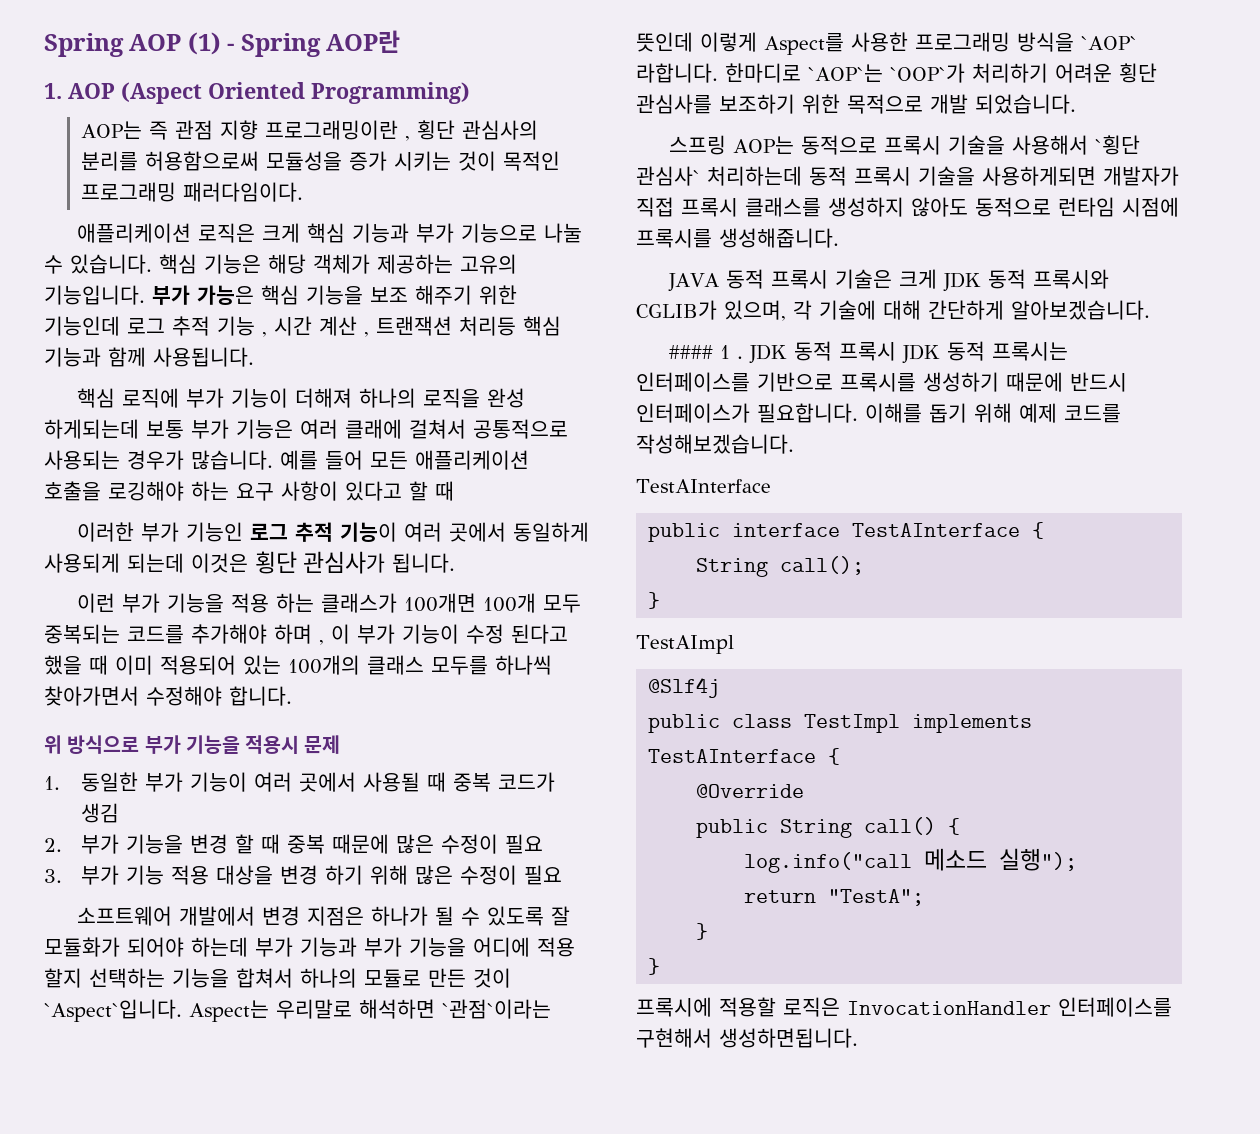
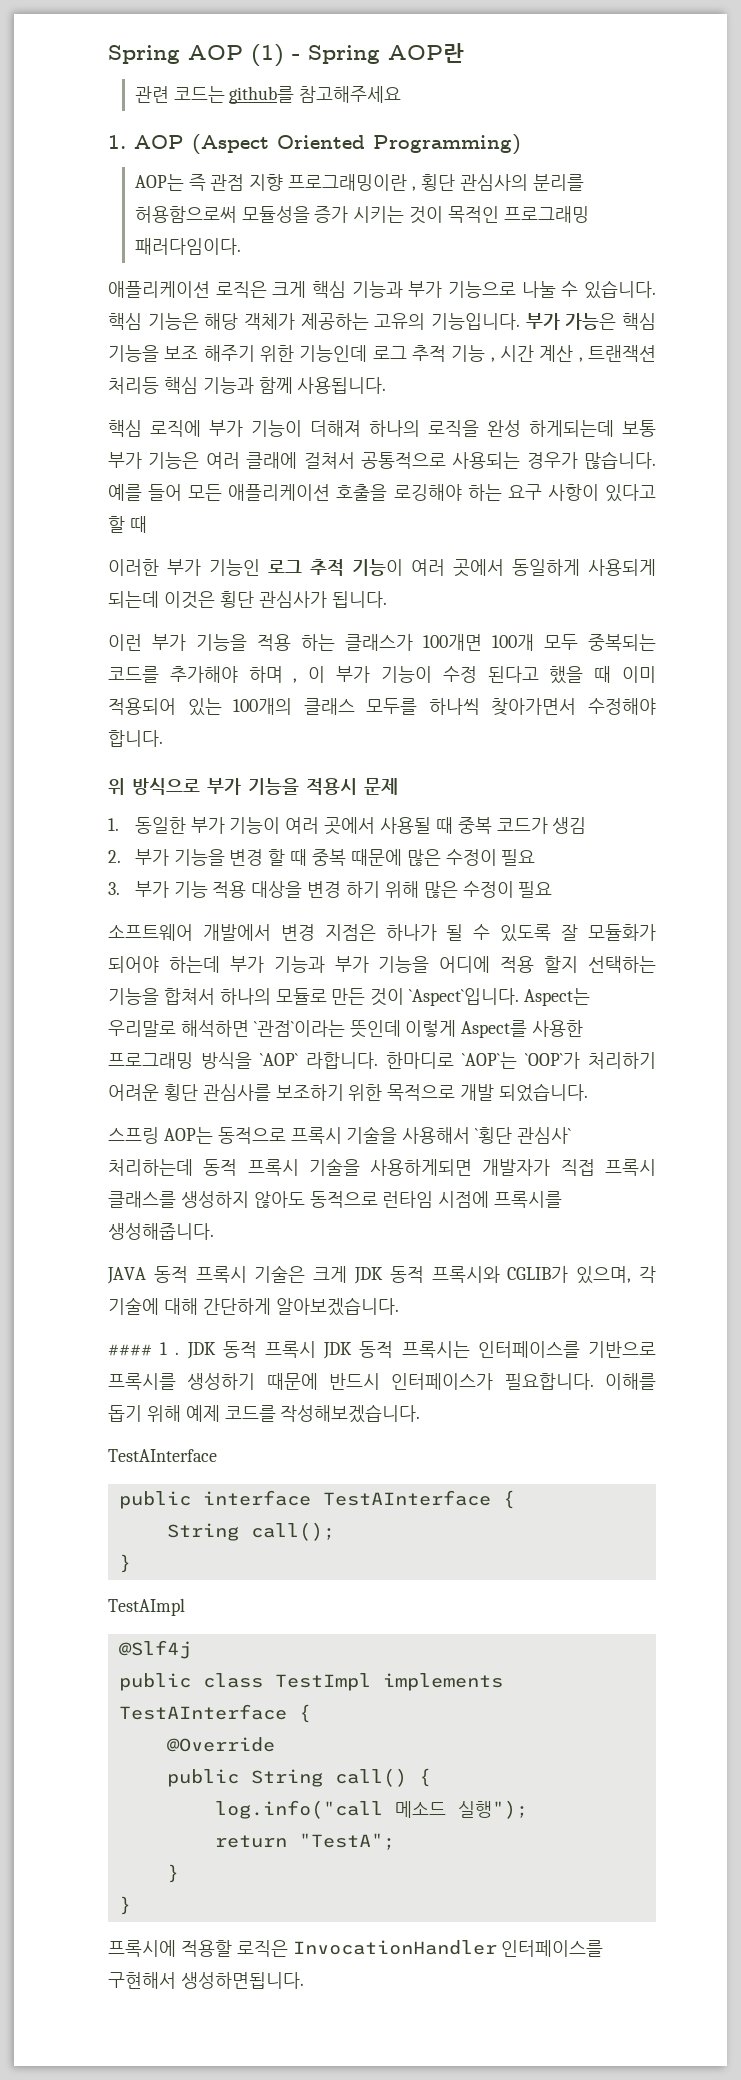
(401, 41) none -> [134,86,402,104] // 관련 코드는 github를 참고해주세요

